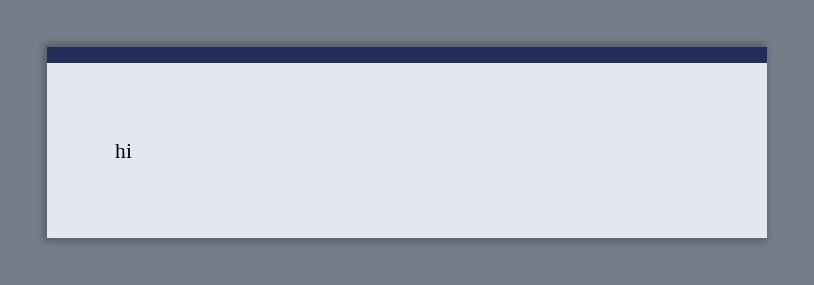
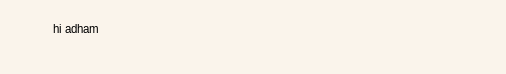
(132, 151) none -> [65,24,100,33] adham

